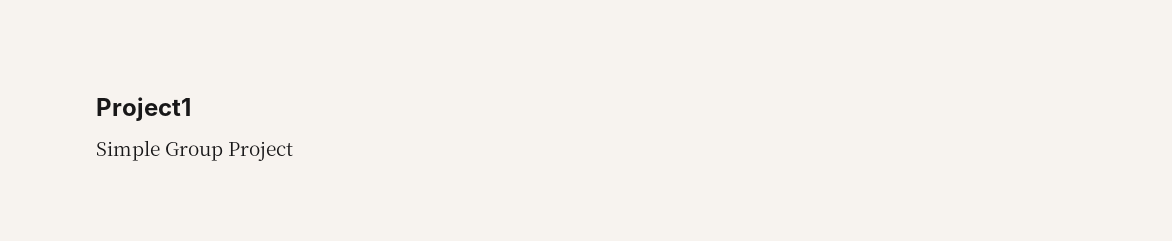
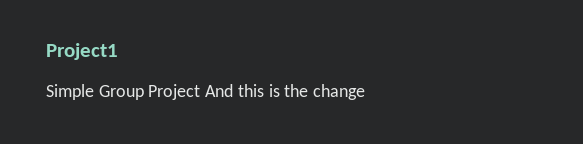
(294, 151) none -> [205,84,366,100] And this is the change

